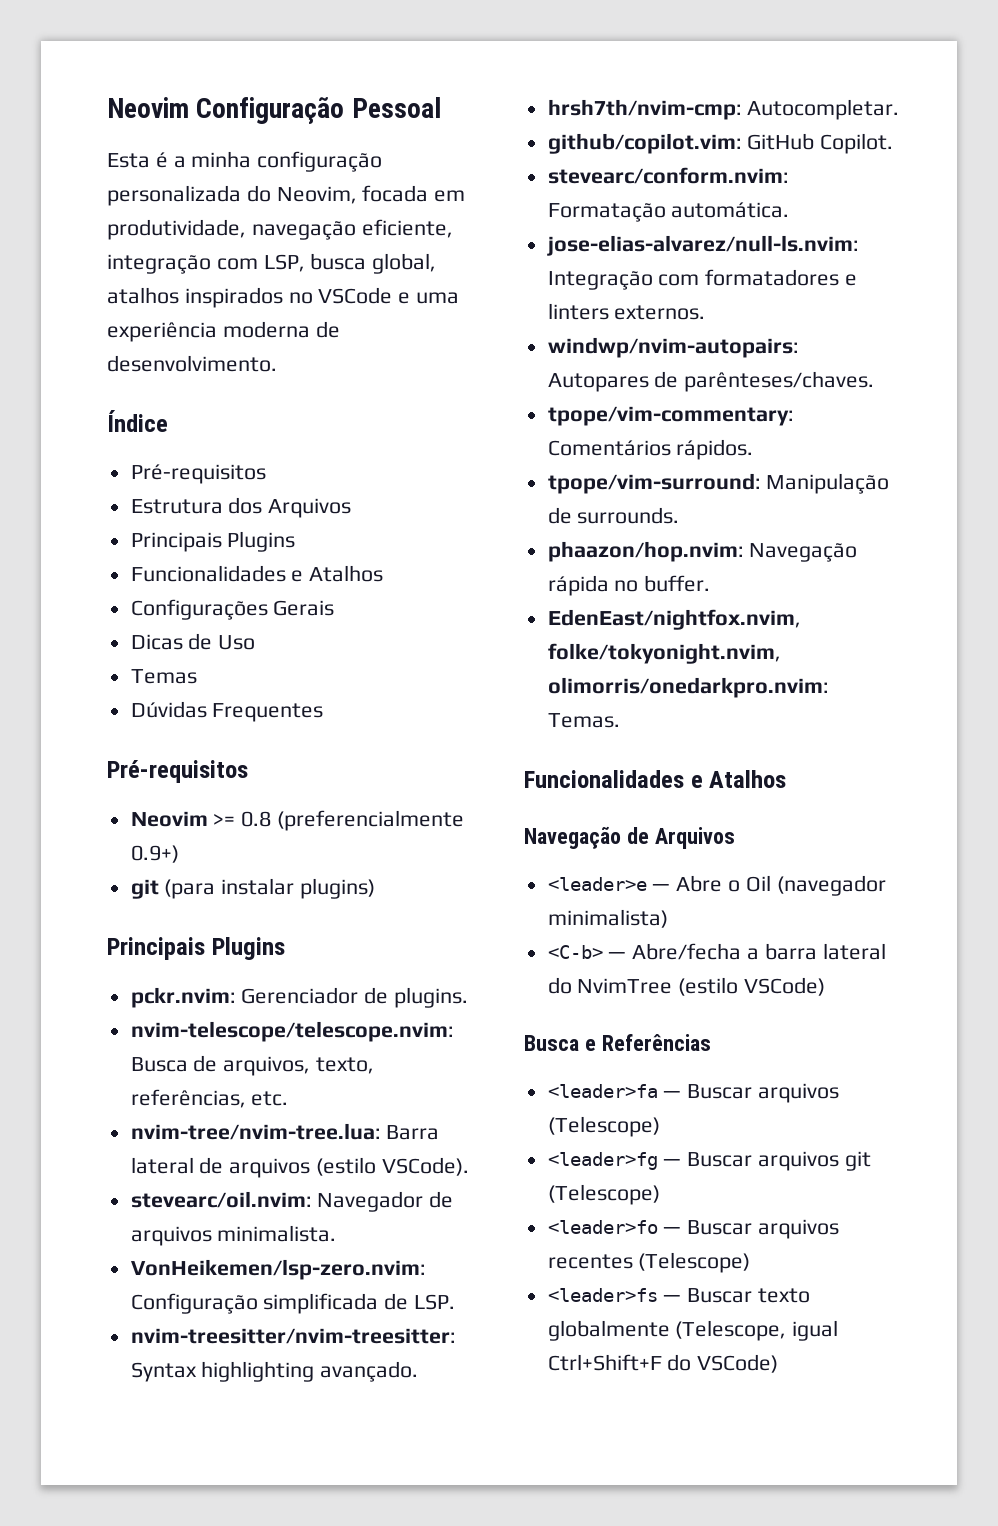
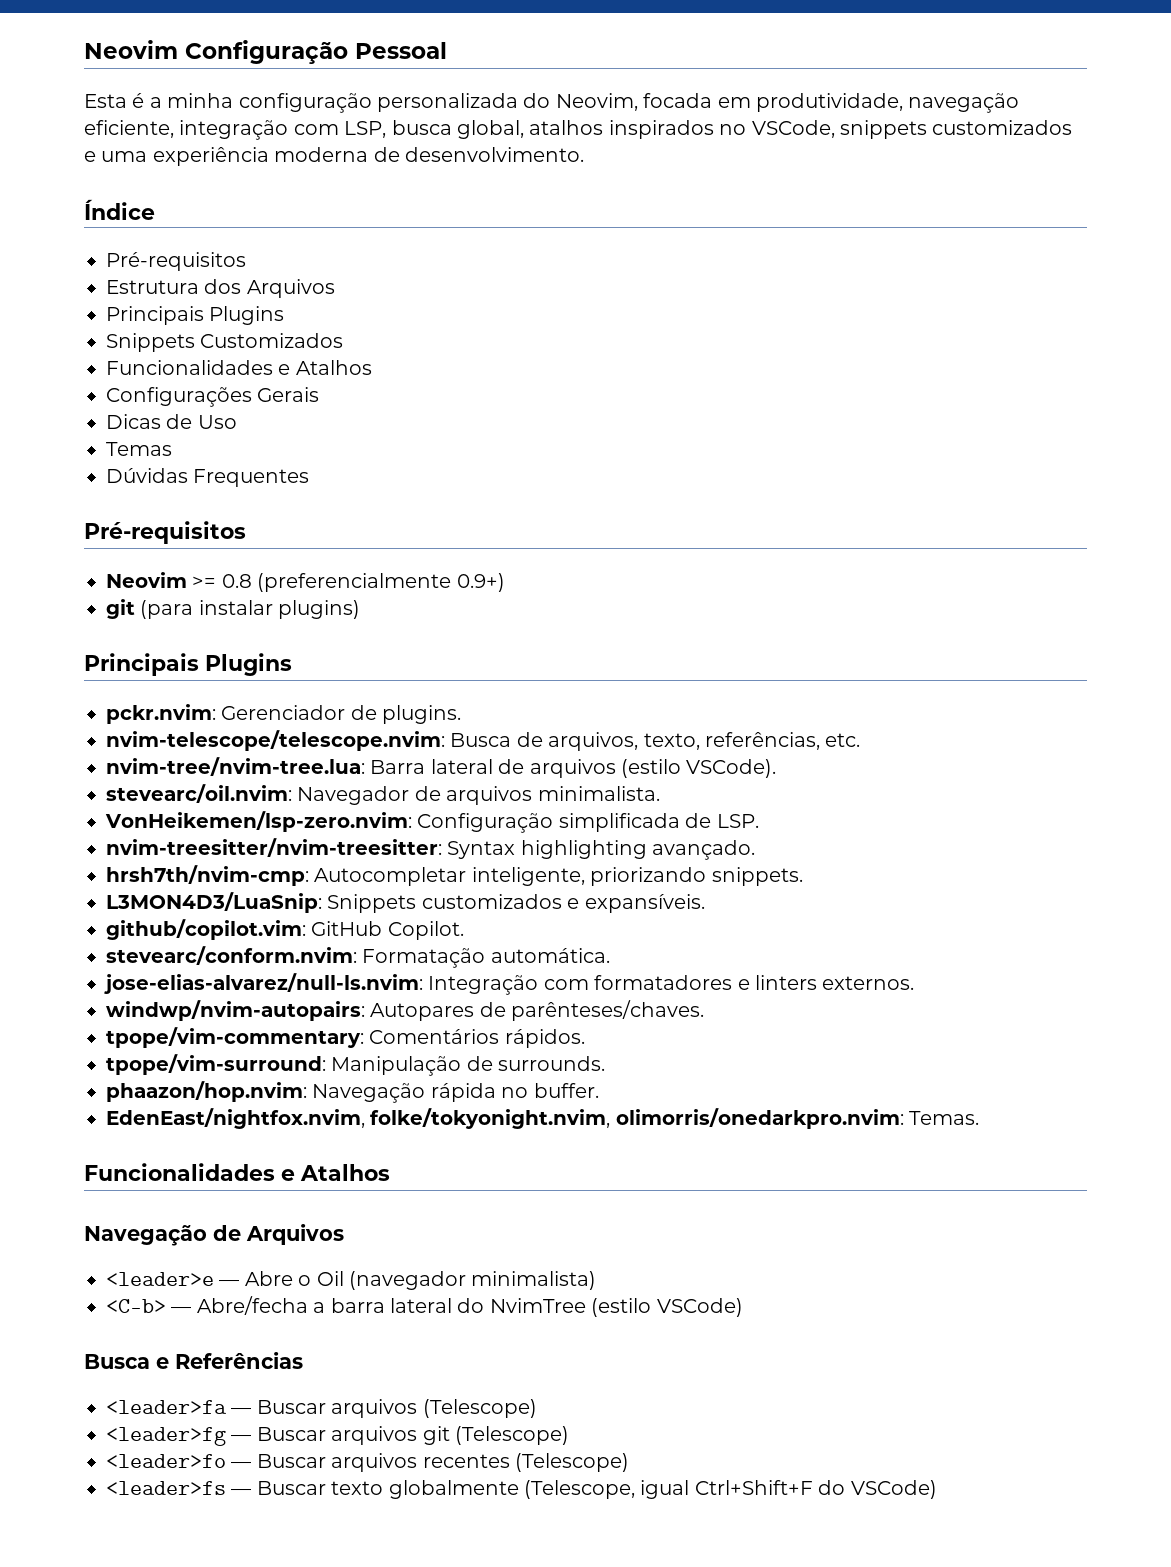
[318,287,393,304] VSCode -> [751,120,1073,139] VSCode, snippets customizados
(296, 541) none -> [106,333,344,352] // Snippets Customizados
[747,99,900,120] Autocompletar. -> [314,867,803,886] [106,892,705,913] Autocompletar inteligente, priorizando snippets. // L3MON4D3/LuaSnip: Snippets customizados e expansíveis.

